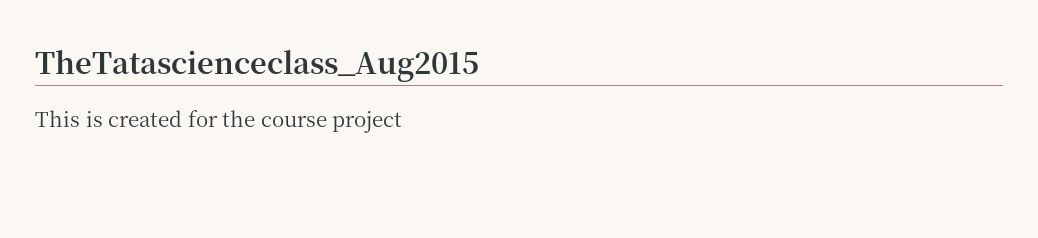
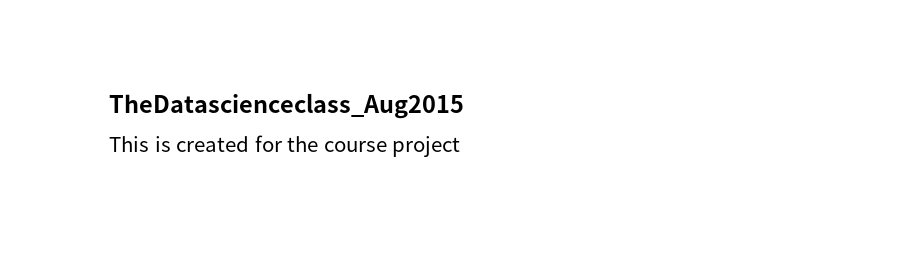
[35,50,479,82] TheTatascienceclass_Aug2015 -> [109,93,464,119] TheDatascienceclass_Aug2015

